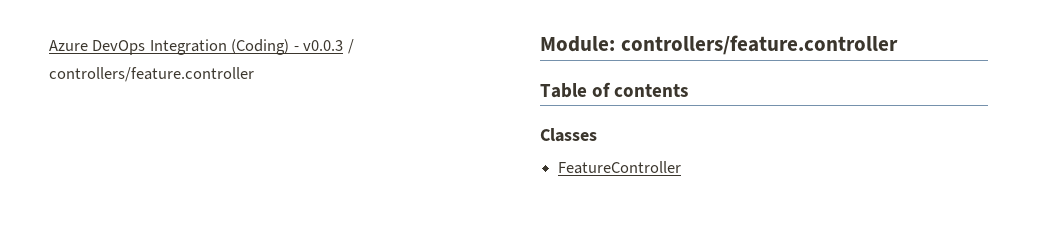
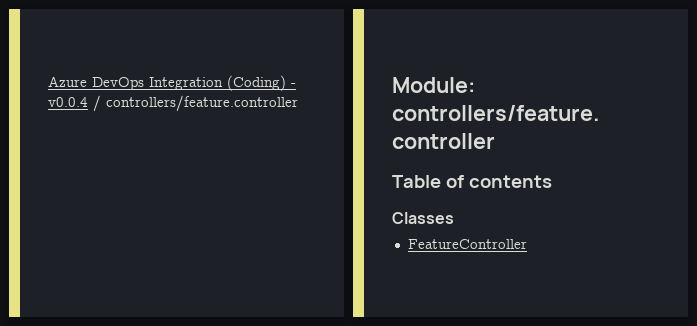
[303,40,344,51] v0.0.3 -> [48,97,88,107] v0.0.4

